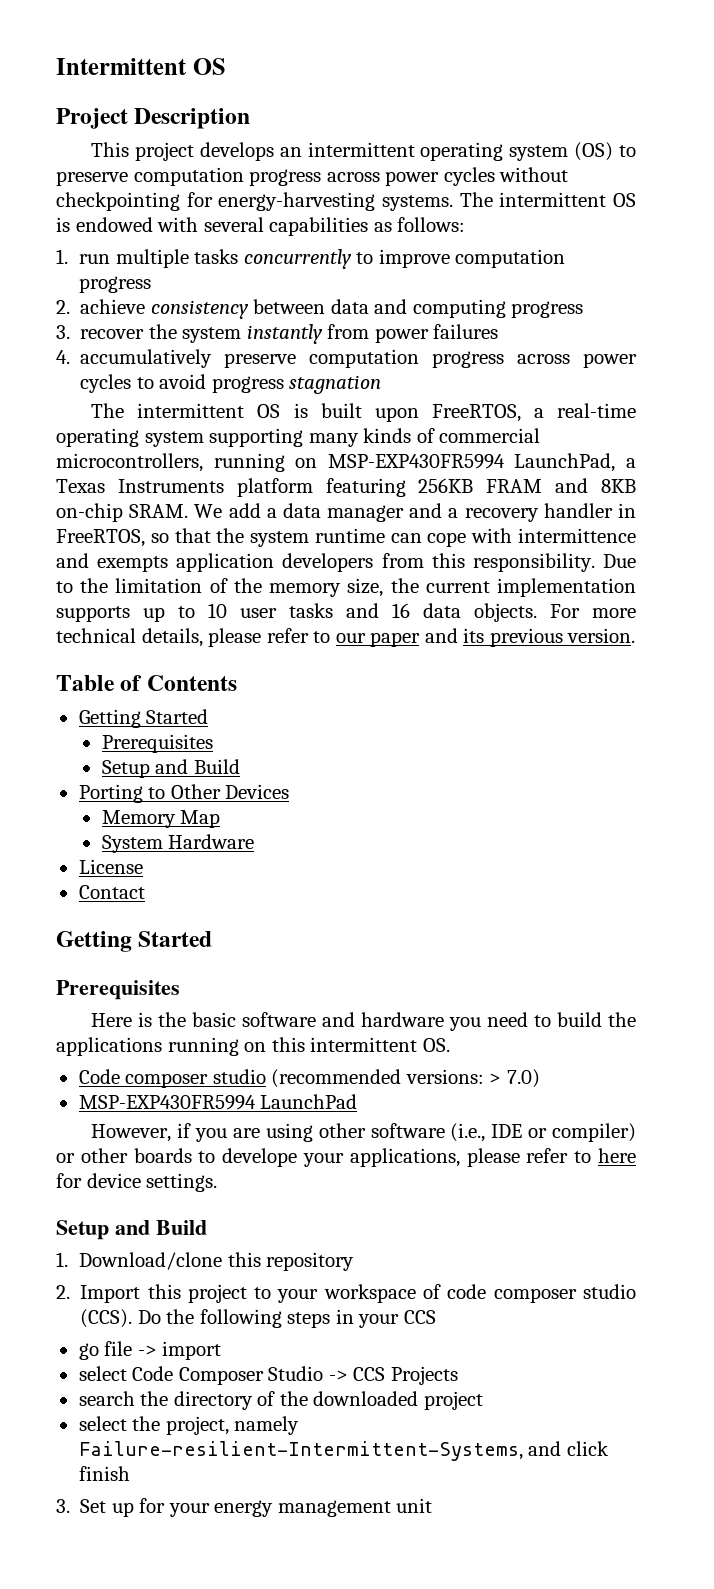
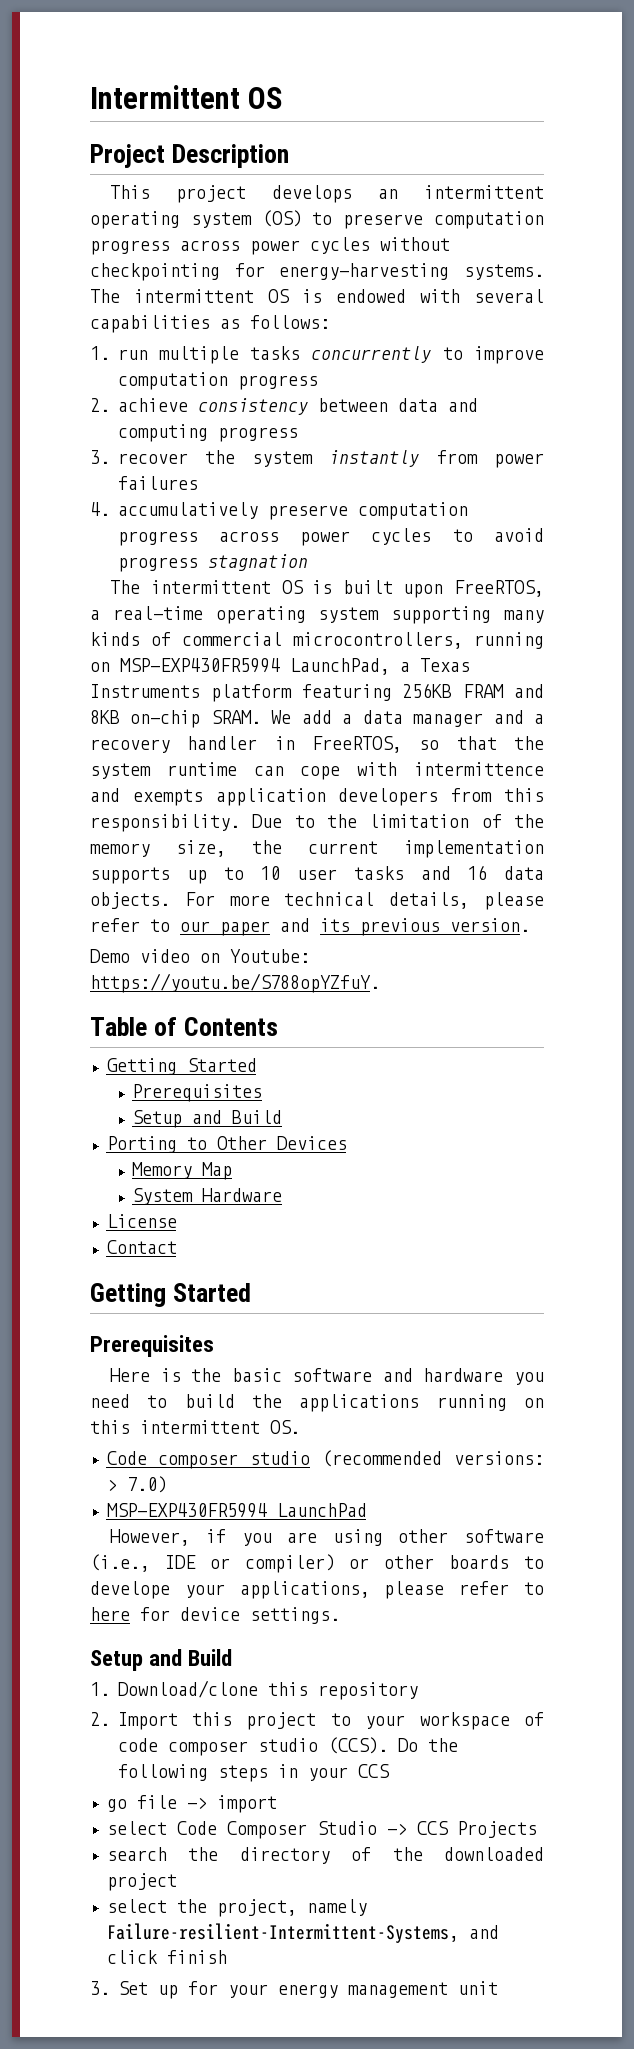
(636, 635) none -> [90,949,310,963] [90,973,380,993] // Demo video on Youtube: https://youtu.be/S788opYZfuY.

